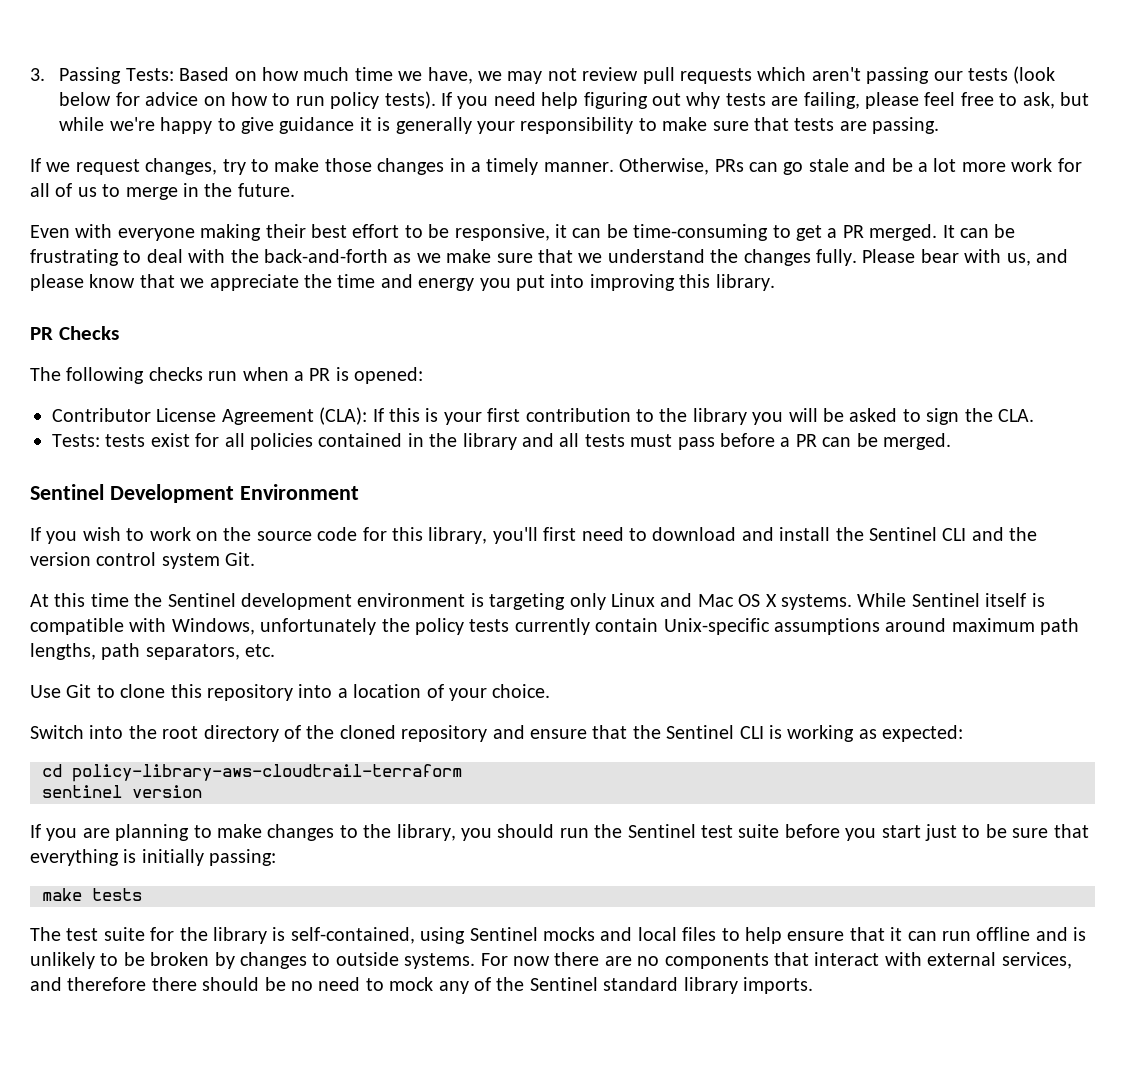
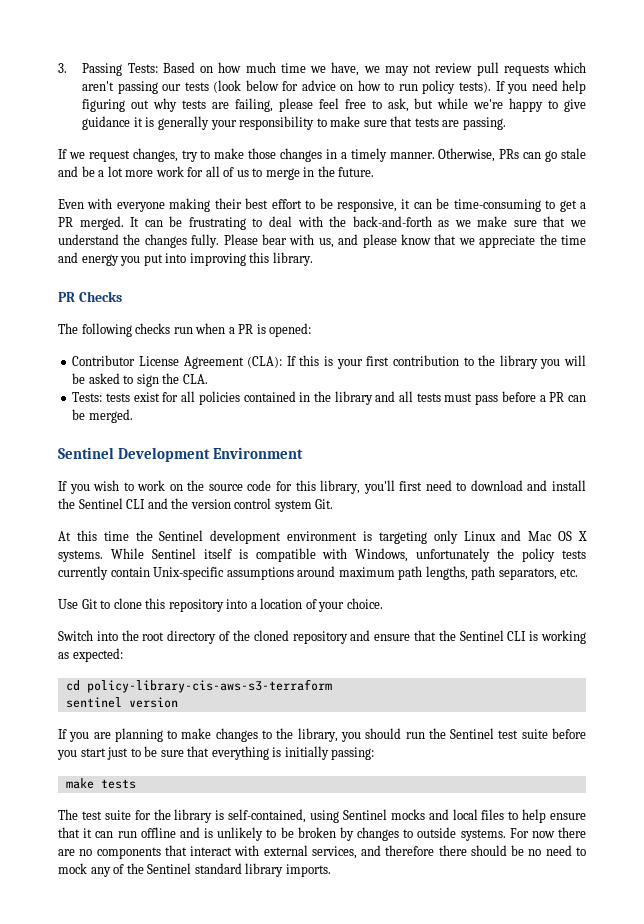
[72,764,462,782] policy-library-aws-cloudtrail-terraform -> [86,679,332,693] policy-library-cis-aws-s3-terraform

